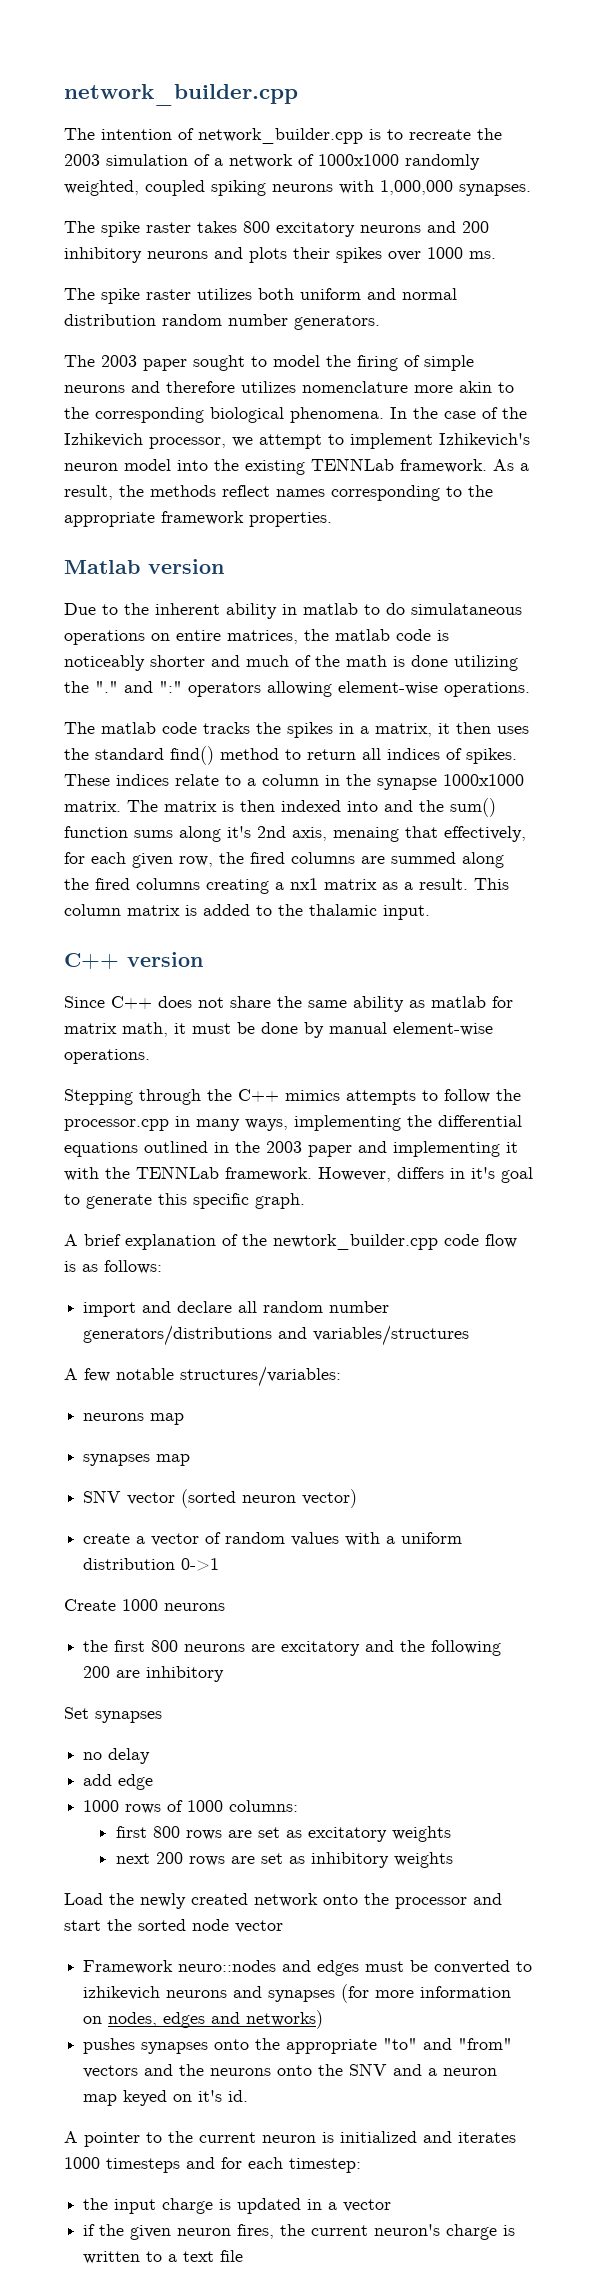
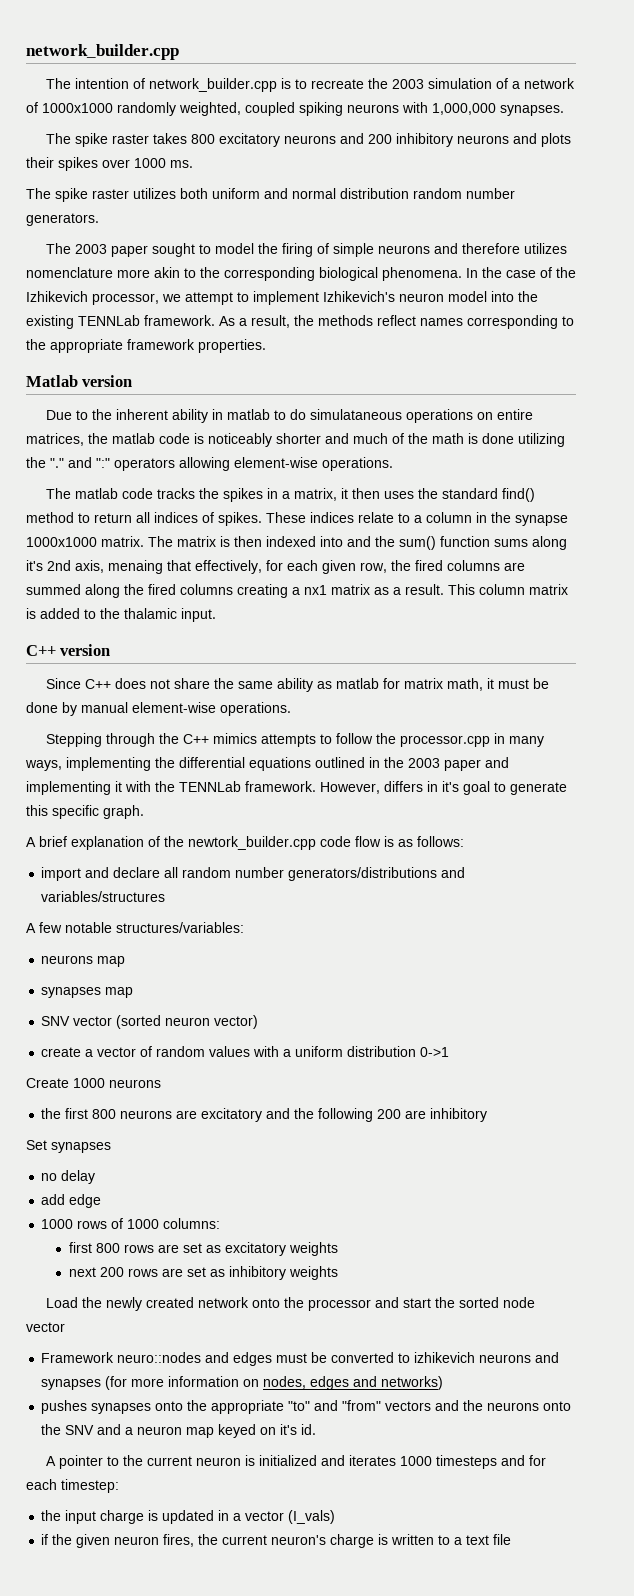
(392, 2205) none -> [288,1510,336,1524] (I_vals)

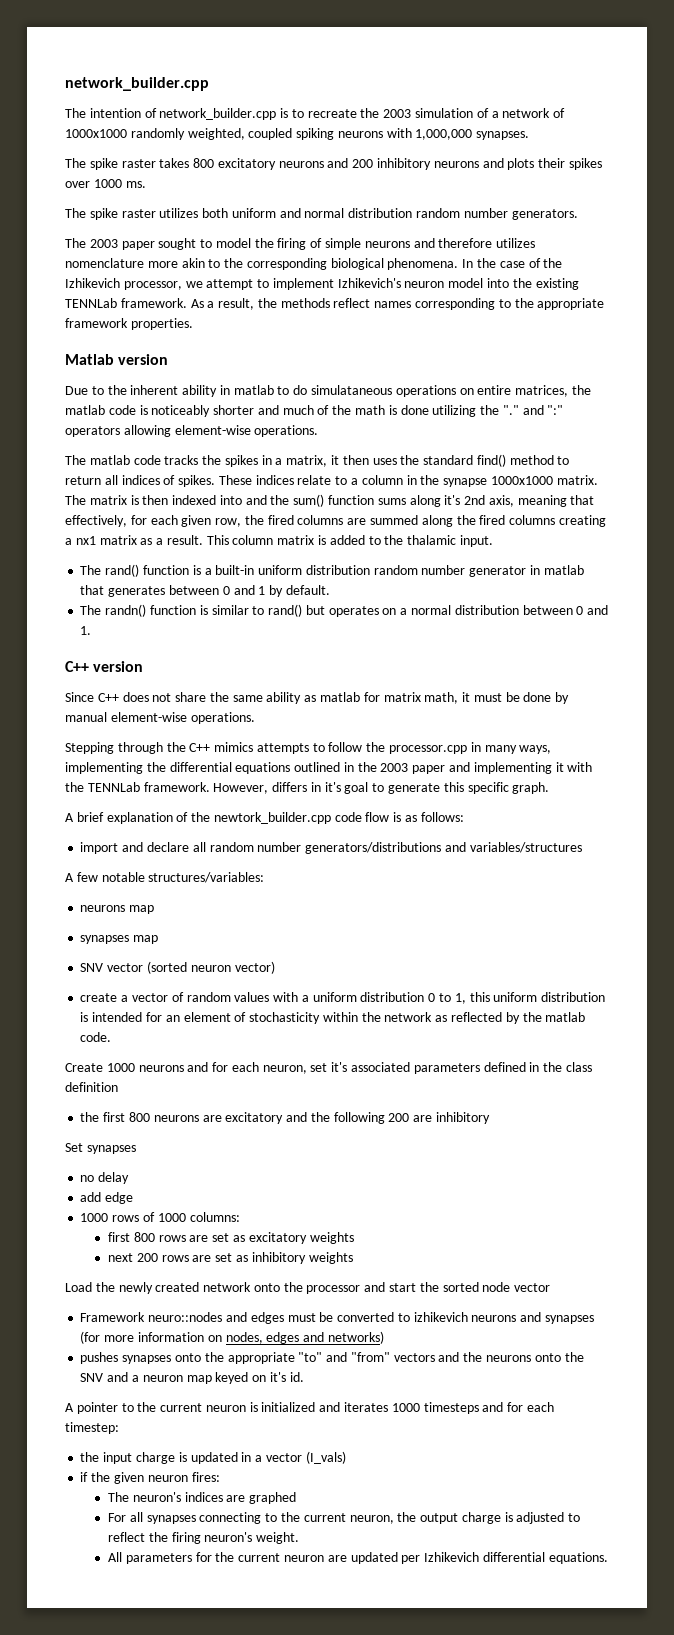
[108,560,163,574] menaing -> [517,495,567,507] meaning
(216, 615) none -> [80,564,584,577] [80,585,330,597] [80,604,609,617] [80,626,92,635] // The rand() function is a built-in uniform distribution random number generator in matlab that generates between 0 and 1 by default. // The randn() function is similar to rand() but operates on a normal distribution between 0 and 1.
[420,1047,450,1057] [26,1078,161,1088] 0->1 // Create 1000 neurons -> [428,992,606,1004] [80,1012,586,1024] [80,1032,112,1042] [65,1062,592,1074] [65,1082,118,1092] 0 to 1, this uniform distribution is intended for an element of stochasticity within the network as reflected by the matlab code. // Create 1000 neurons and for each neuron, set it's associated parameters defined in the class definition
[163,1534,512,1548] fires, the current neuron's charge is written to a text file -> [191,1472,220,1482] [108,1492,297,1504] [108,1512,581,1524] [108,1532,300,1544] [108,1552,608,1564] fires: // The neuron's indices are graphed // For all synapses connecting to the current neuron, the output charge is adjusted to reflect the firing neuron's weight. // All parameters for the current neuron are updated per Izhikevich differential equations.

